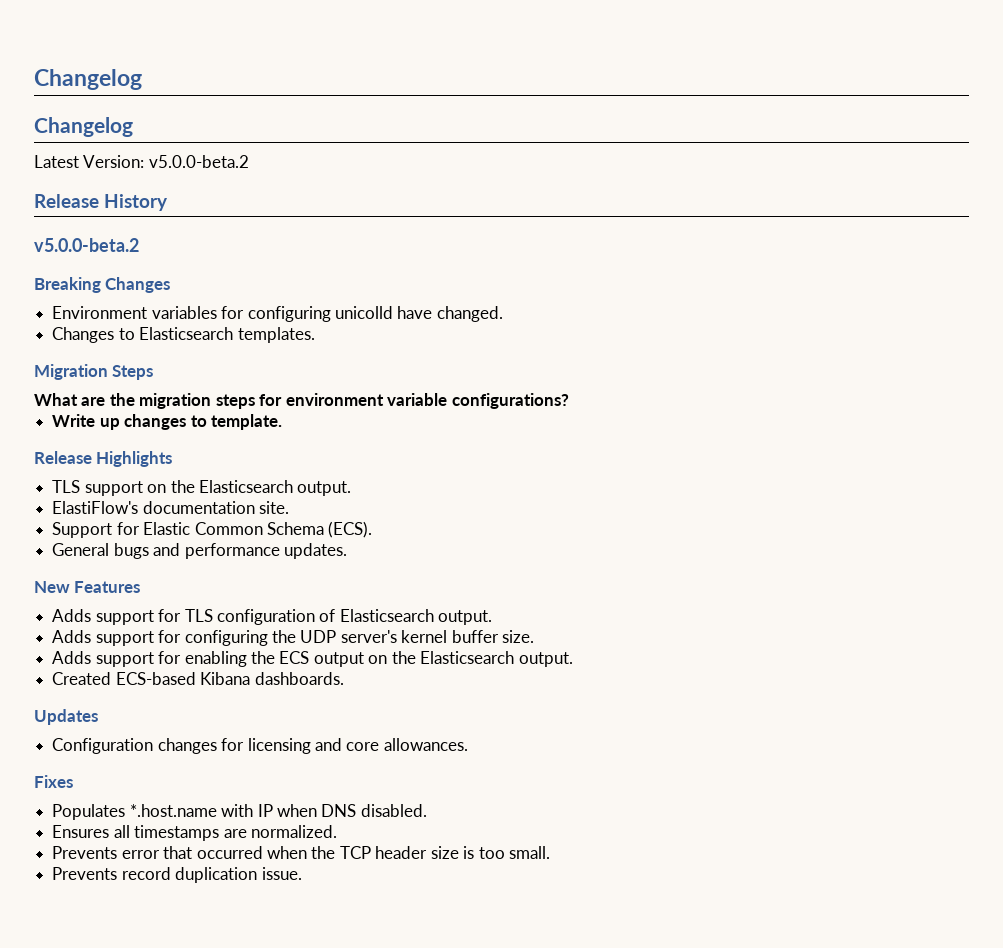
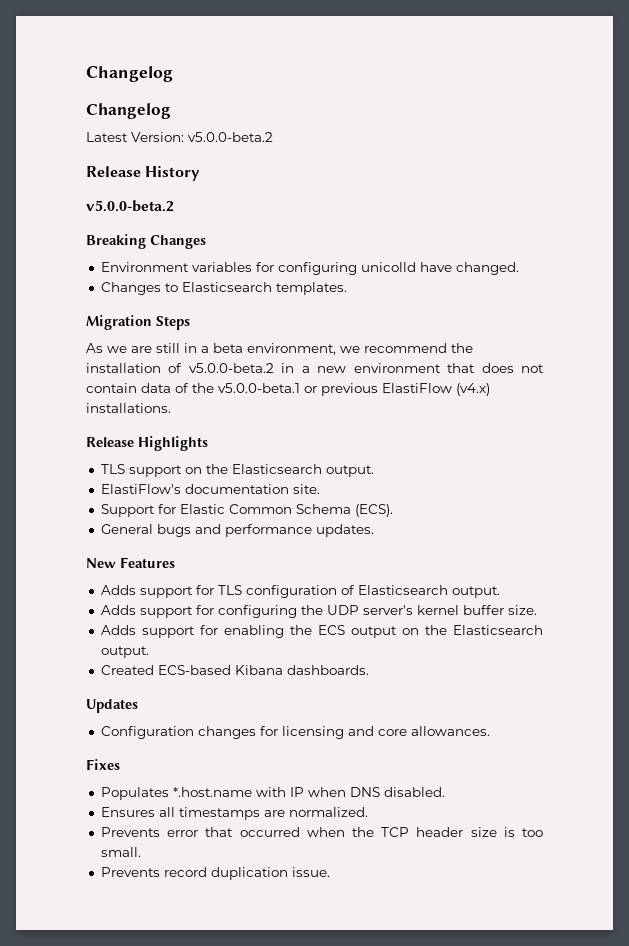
[34,393,569,409] [52,414,282,430] What are the migration steps for environment variable configurations? // Write up changes to template. -> [86,343,473,355] [86,363,545,373] [86,383,490,396] [86,403,171,413] As we are still in a beta environment, we recommend the installation of v5.0.0-beta.2 in a new environment that does not contain data of the v5.0.0-beta.1 or previous ElastiFlow (v4.x) installations.

